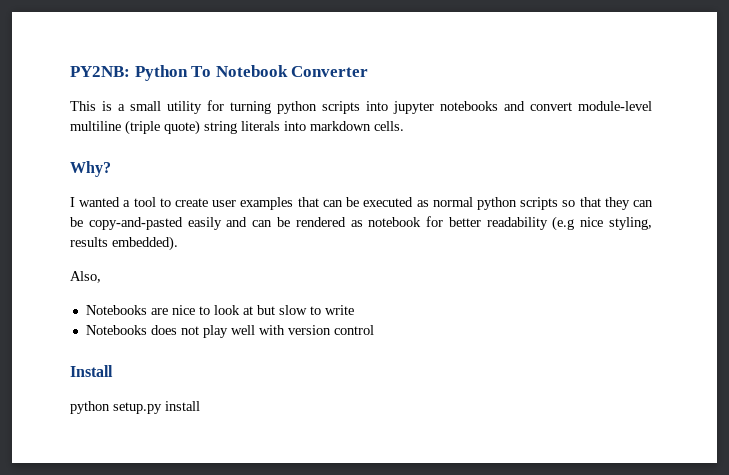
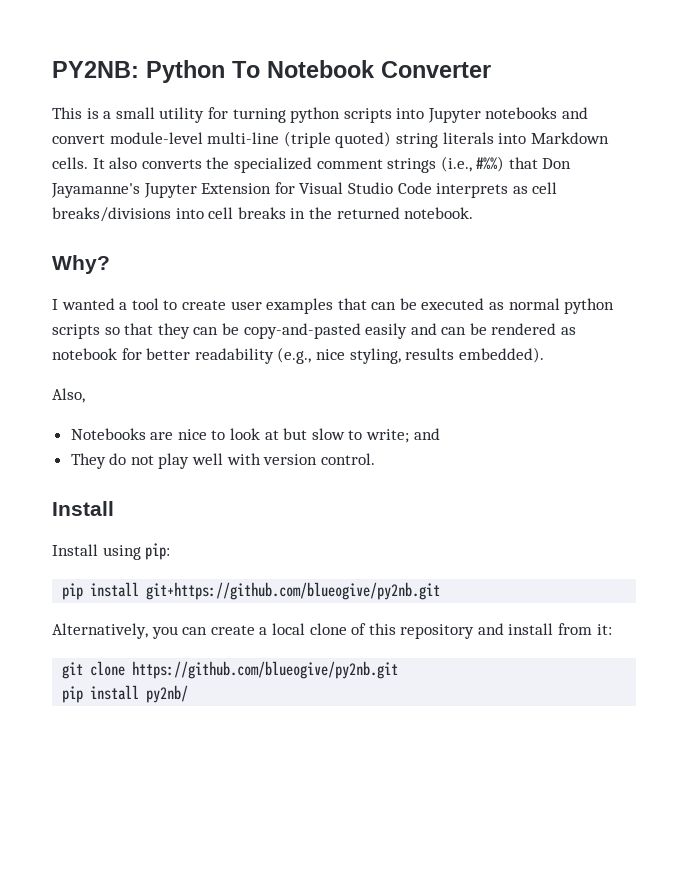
[393,101,434,114] jupyter -> [427,108,481,123] Jupyter
[70,120,200,135] multiline (triple quote) -> [207,131,392,148] multi-line (triple quoted)
[310,121,371,131] markdown -> [530,132,609,144] Markdown
(404, 126) none -> [92,156,572,173] [51,182,558,198] [52,207,474,222] It also converts the specialized comment strings (i.e., #%%) that Don Jayamanne's Jupyter Extension for Visual Studio Code interprets as cell breaks/divisions into cell breaks in the returned notebook.
[552,216,575,231] (e.g -> [277,347,312,364] (e.g.,
[324,305,354,315] [85,325,177,335] write // Notebooks does -> [366,428,440,443] [70,453,127,469] write; and // They do
[333,325,374,335] control -> [320,453,375,465] control.
[70,401,200,414] python setup.py install -> [52,543,171,560] [62,582,441,600] [52,623,612,639] [62,661,399,679] [62,685,189,703] Install using pip: // pip install git+https://github.com/blueogive/py2nb.git // Alternatively, you can create a local clone of this repository and install from it: // git clone https://github.com/blueogive/py2nb.git // pip install py2nb/

